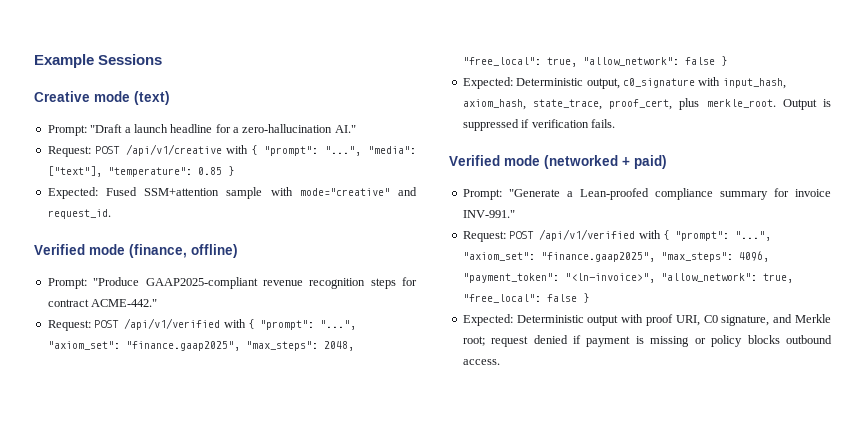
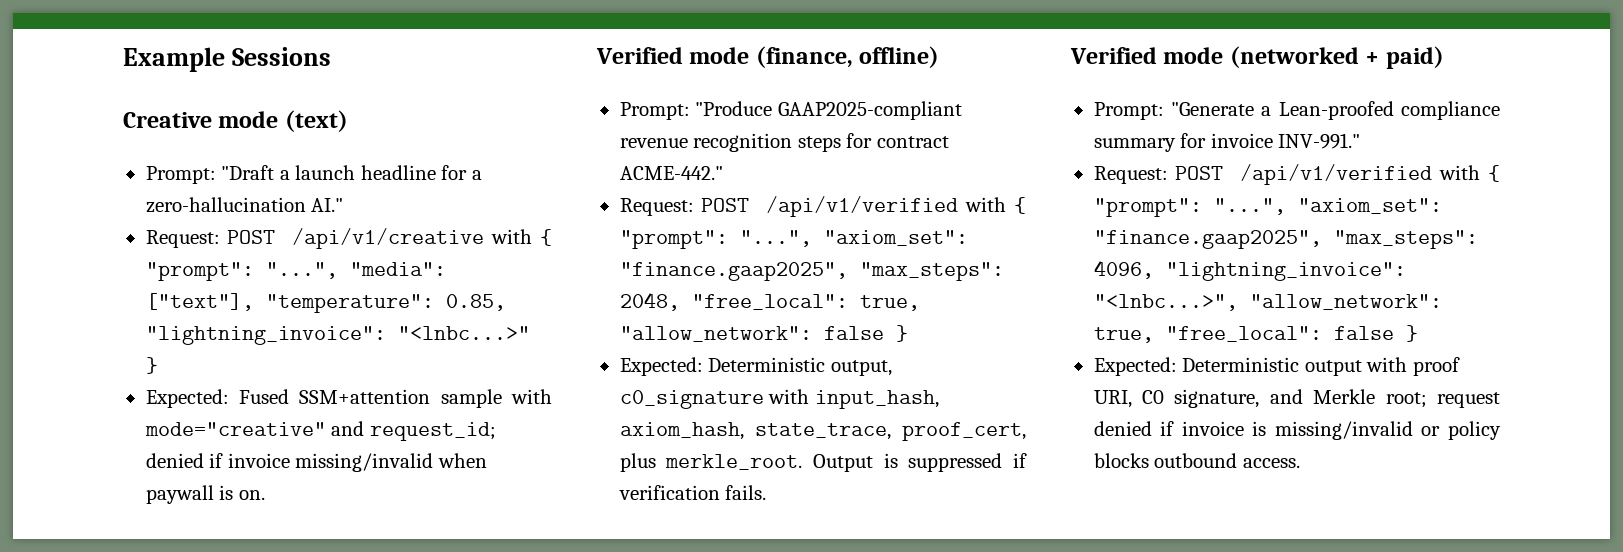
[197,167,222,175] 0.85 -> [445,294,506,311] [145,326,530,345] 0.85, "lightning_invoice": "<lnbc...>"
[47,209,111,219] request_id. -> [369,422,496,441] [145,453,487,472] [145,485,265,504] request_id; denied if invoice missing/invalid when paywall is on.
[462,273,655,283] "payment_token": "<ln-invoice>", -> [1165,262,1406,281] [1093,294,1238,311] "lightning_invoice": "<lnbc...>",
[586,336,690,347] payment is missing -> [1181,421,1413,440] invoice is missing/invalid

